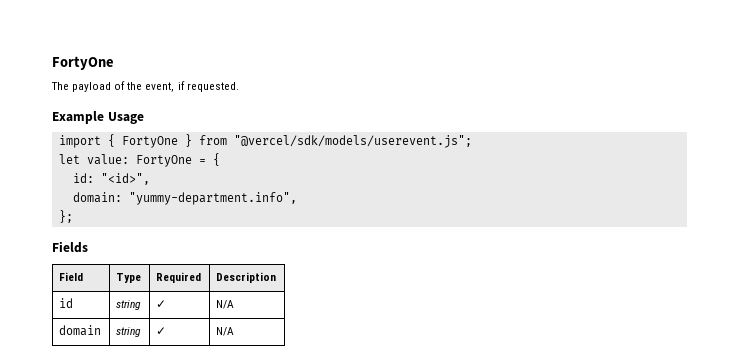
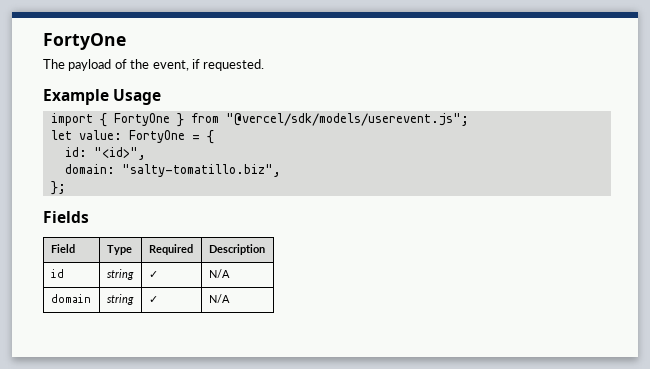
[128,192,297,205] "yummy-department.info", -> [121,164,281,177] "salty-tomatillo.biz",

